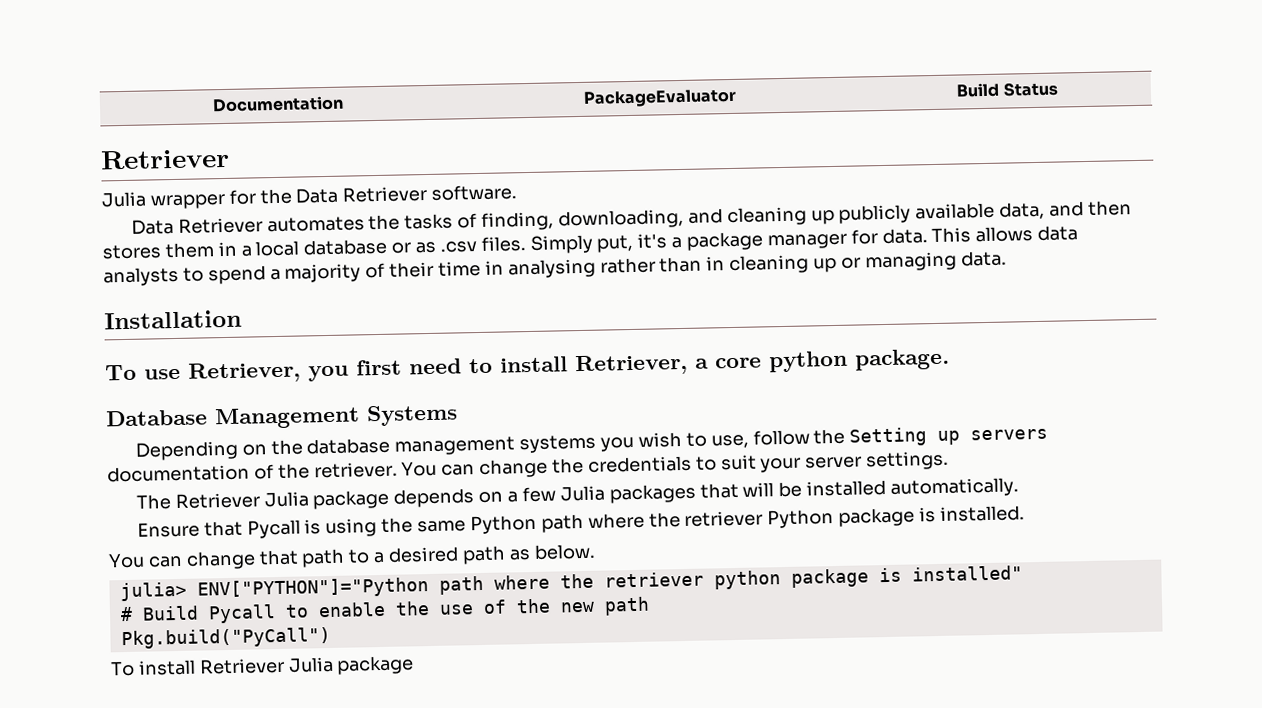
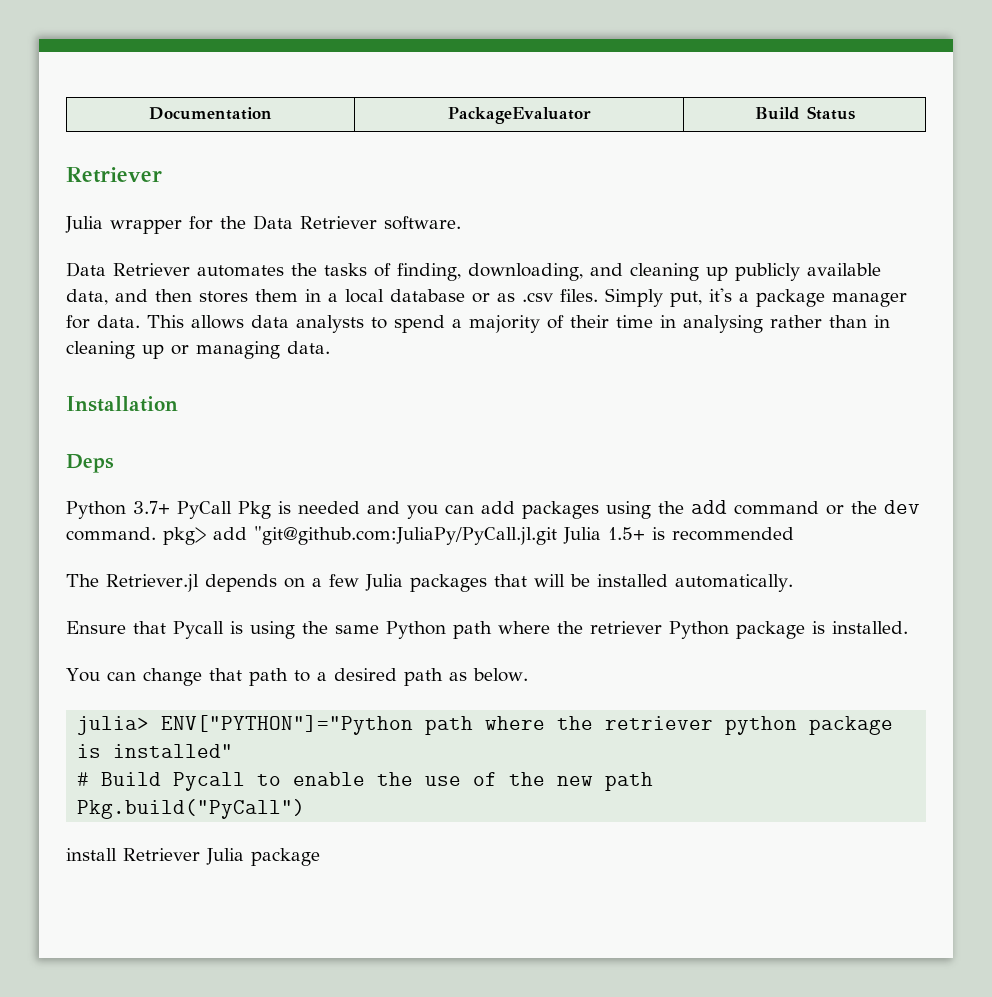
[105,348,950,384] [106,404,458,430] [134,427,1049,461] [107,450,950,483] [135,489,390,510] To use Retriever, you first need to install Retriever, a core python package. // Database Management Systems // Depending on the database management systems you wish to use, follow the Setting up servers documentation of the retriever. You can change the credentials to suit your server settings. // The Retriever Julia package -> [66,454,114,473] [66,500,920,519] [66,526,794,545] [66,574,199,592] Deps // Python 3.7+ PyCall Pkg is needed and you can add packages using the add command or the dev command. pkg> add "git@github.com:JuliaPy/PyCall.jl.git Julia 1.5+ is recommended // The Retriever.jl
[110,660,135,677] To -> (306, 809) none

